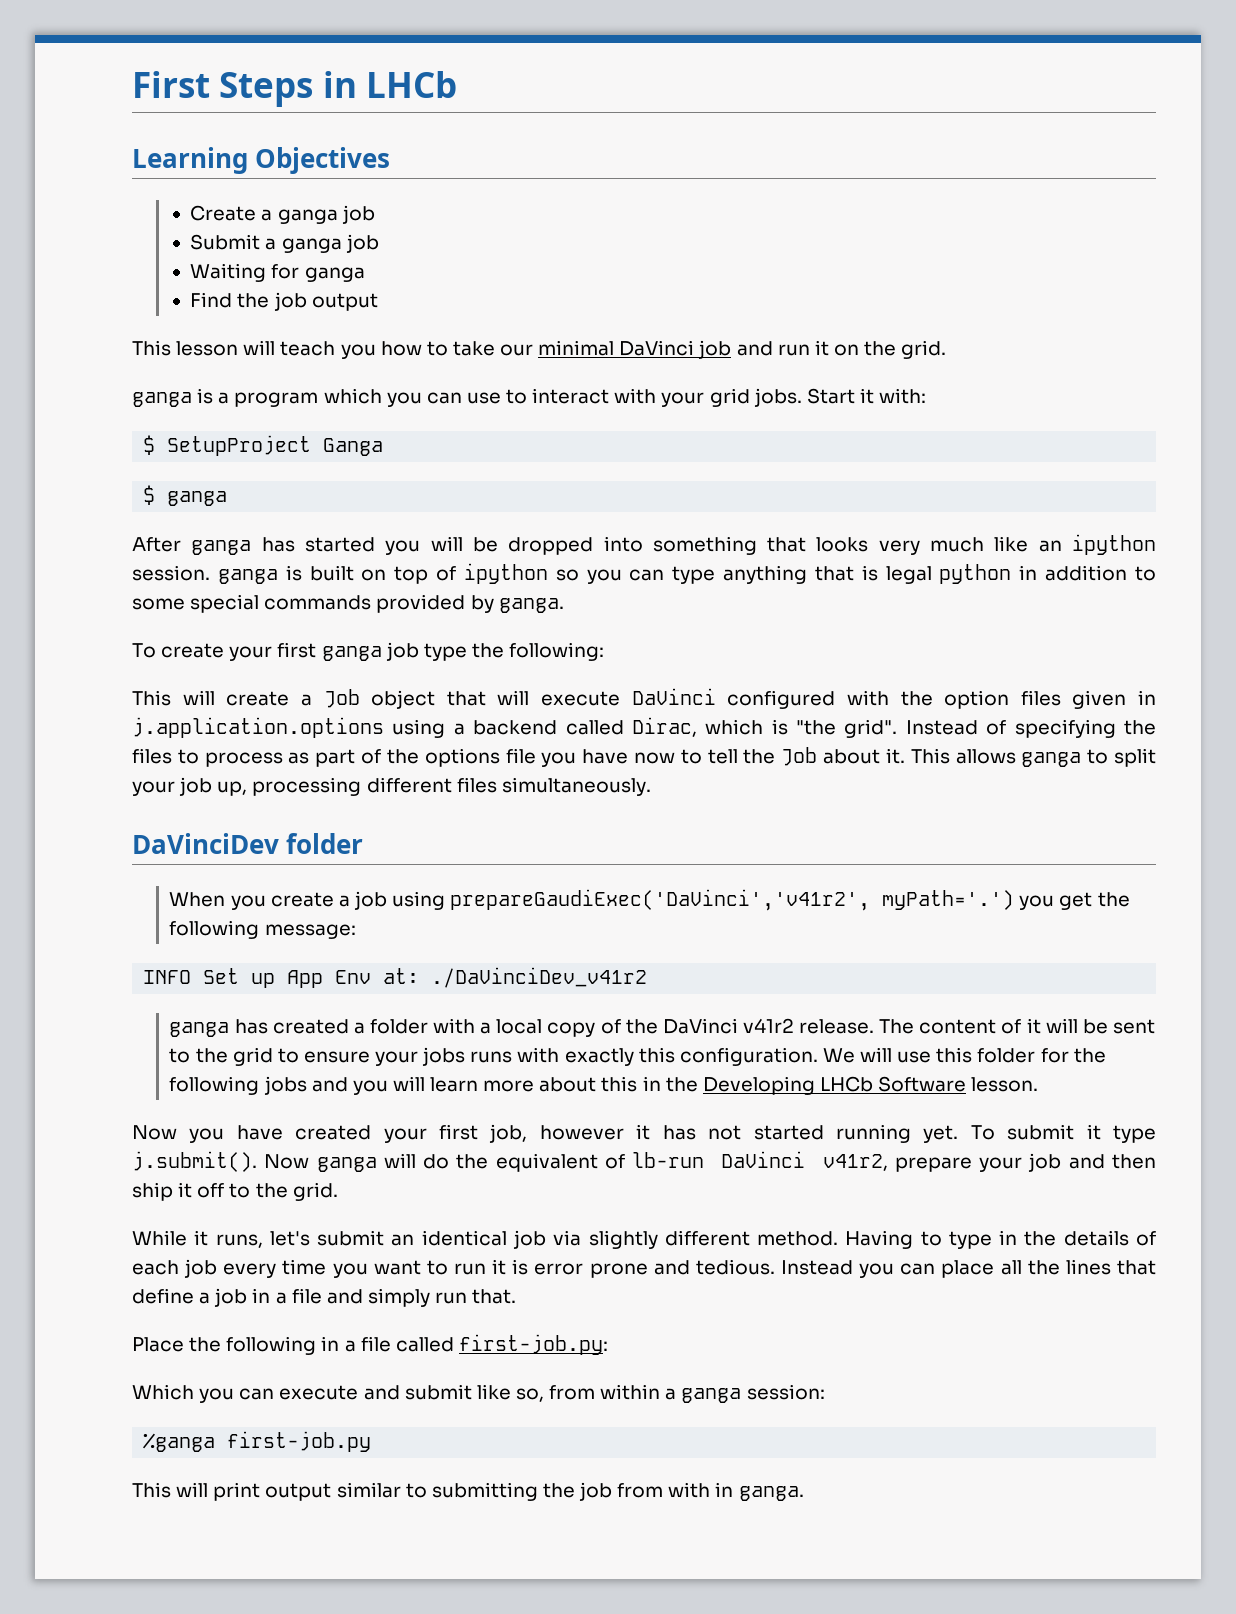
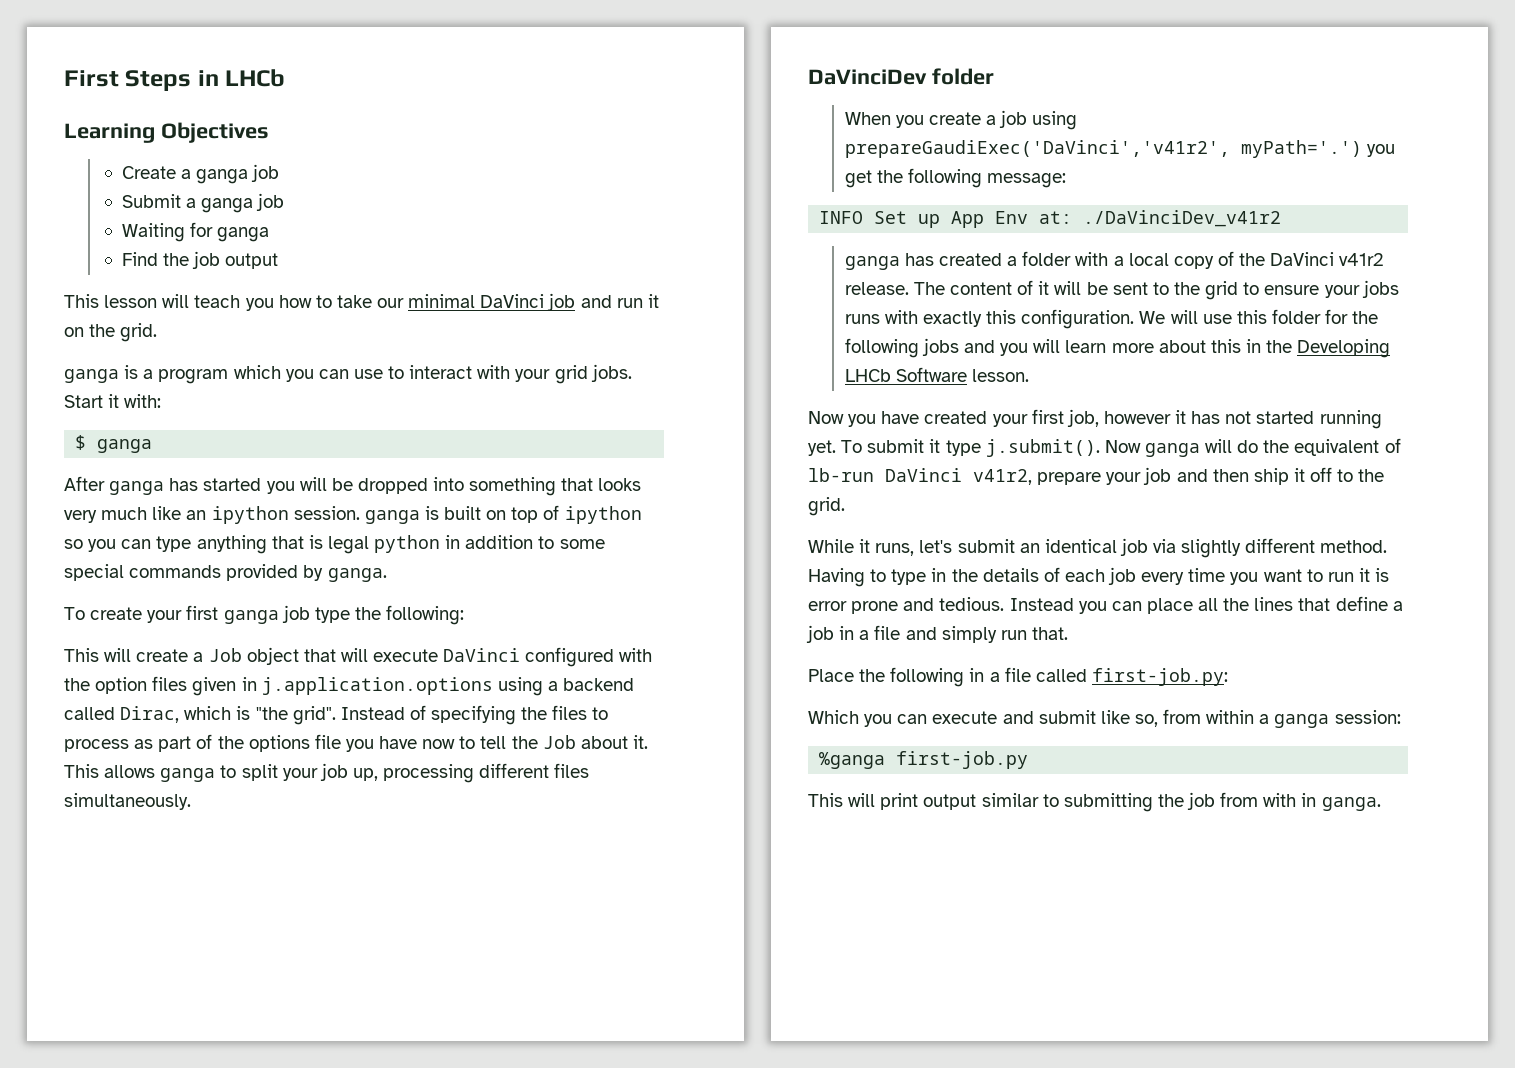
[143,435,384,456] // $ SetupProject Ganga -> (162, 401) none

